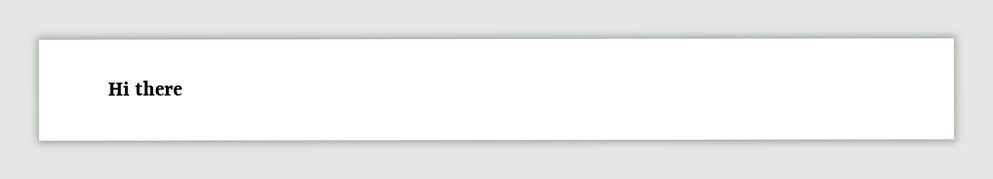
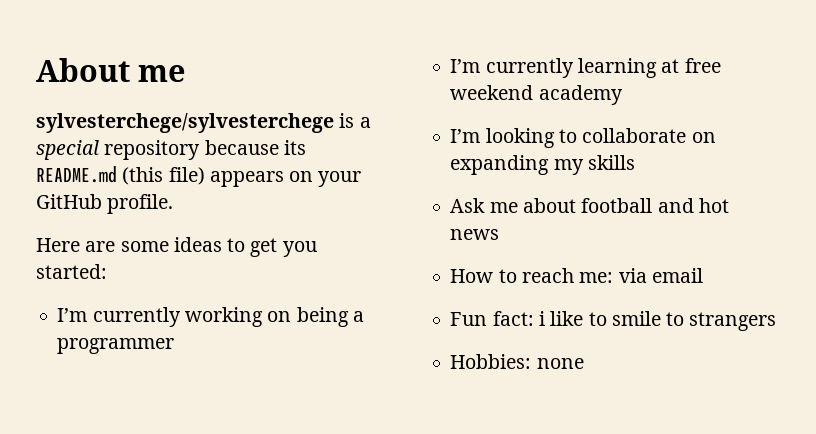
[107,80,183,96] Hi there -> [36,58,186,82] [36,113,371,133] [36,140,306,160] [36,166,362,187] [36,194,174,214] [36,237,317,257] [36,264,107,279] [57,307,364,327] [57,338,175,354] [450,58,721,78] [450,85,623,105] [450,128,716,148] [450,155,635,175] [450,198,729,213] [450,229,500,240] [450,268,703,283] [450,311,777,331] [450,354,584,369] About me // sylvesterchege/sylvesterchege is a special repository because its README.md (this file) appears on your GitHub profile. // Here are some ideas to get you started: // I’m currently working on being a programmer // I’m currently learning at free weekend academy // I’m looking to collaborate on expanding my skills // Ask me about football and hot news // How to reach me: via email // Fun fact: i like to smile to strangers // Hobbies: none

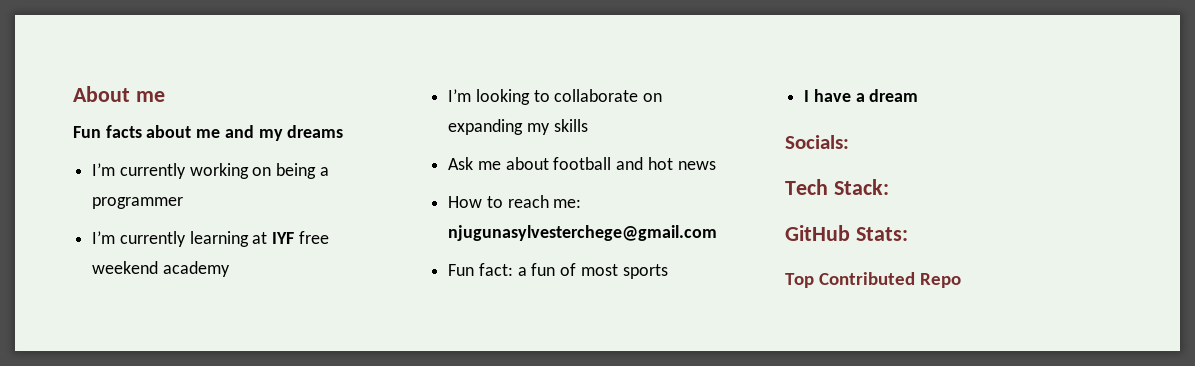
[36,113,371,133] [36,140,306,160] [36,166,362,187] [36,194,174,214] [36,237,317,257] [36,264,107,279] sylvesterchege/sylvesterchege is a special repository because its README.md (this file) appears on your GitHub profile. // Here are some ideas to get you started: -> [73,125,344,141] Fun facts about me and my dreams
(680, 66) none -> [272,232,295,244] IYF
[618,268,703,283] via email -> [448,225,718,241] njugunasylvesterchege@gmail.com
[538,311,777,331] [450,354,584,369] i like to smile to strangers // Hobbies: none -> [517,263,668,279] [804,89,919,102] [785,135,849,149] [785,179,889,195] [785,225,908,241] [785,272,962,288] a fun of most sports // I have a dream // Socials: // Tech Stack: // GitHub Stats: // Top Contributed Repo

